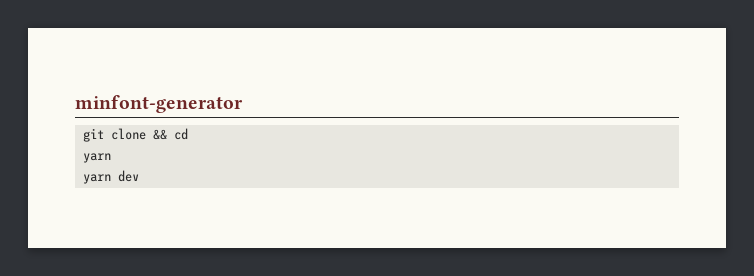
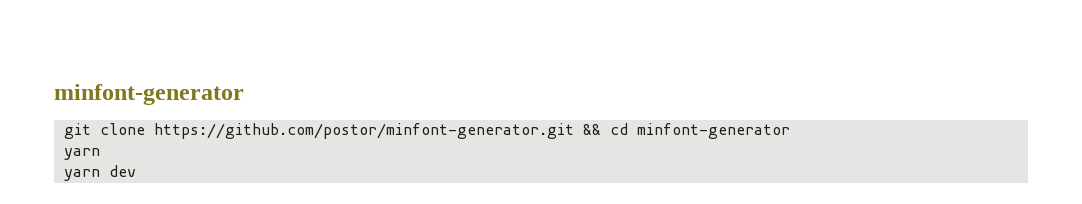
(147, 134) none -> [154,123,575,139] https://github.com/postor/minfont-generator.git
(189, 134) none -> [637,123,791,139] minfont-generator

